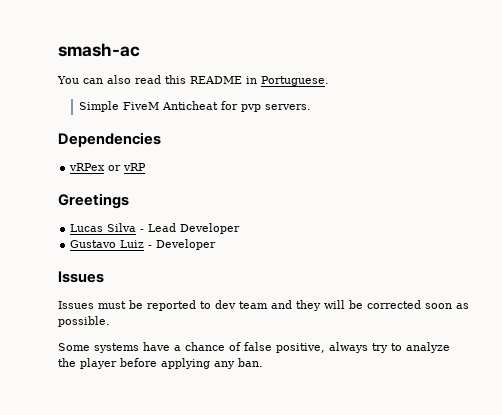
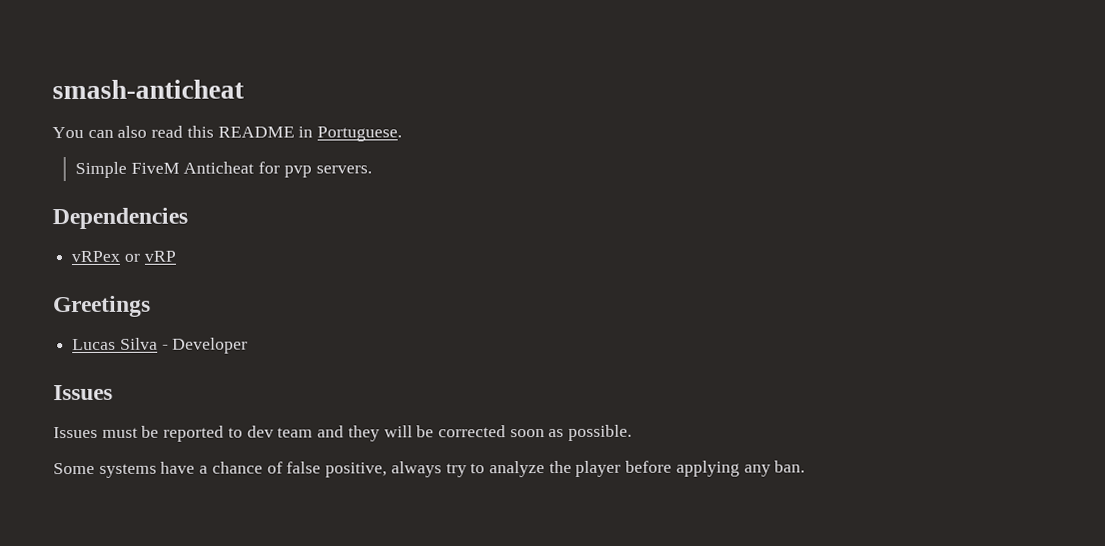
[58,43,140,57] smash-ac -> [52,79,245,100] smash-anticheat
[148,223,241,234] [70,240,153,248] Lead Developer // Gustavo Luiz - -> (169, 347) none

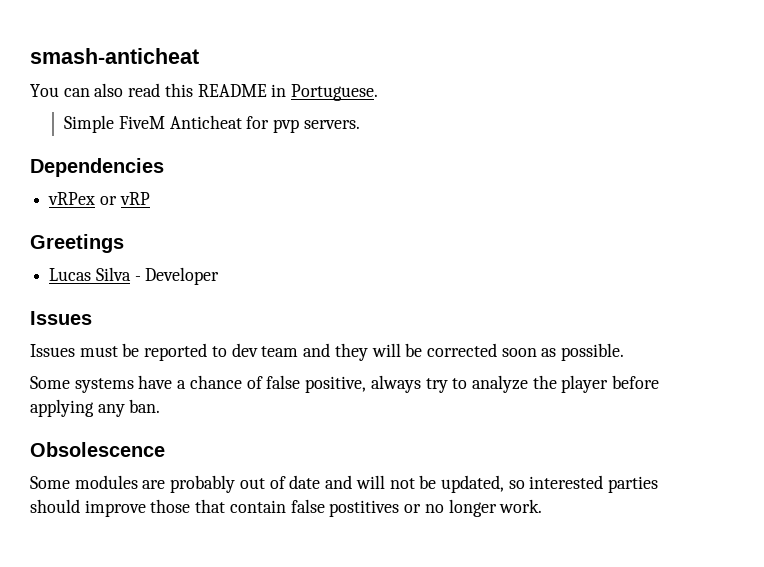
(806, 466) none -> [30,442,165,457] [30,475,659,493] [30,499,543,517] // Obsolescence // Some modules are probably out of date and will not be updated, so interested parties should improve those that contain false postitives or no longer work.

